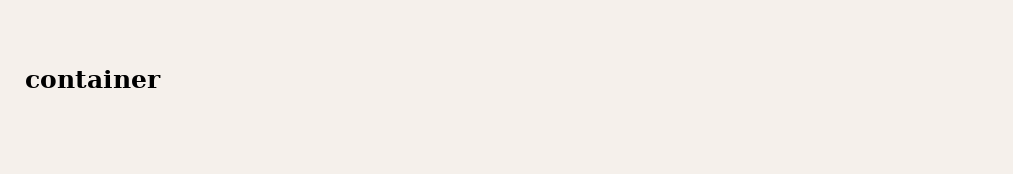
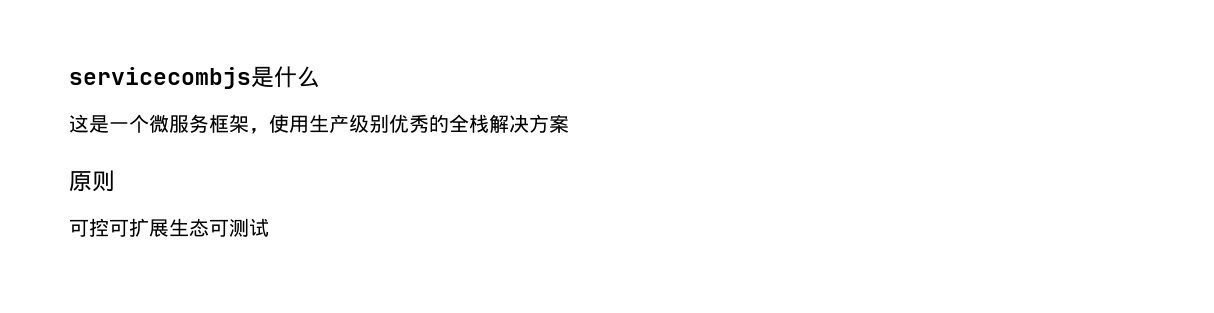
[25,70,161,88] container -> [69,66,320,89] [69,114,569,134] [69,170,115,192] [69,218,269,237] servicecombjs是什么 // 这是一个微服务框架，使用生产级别优秀的全栈解决方案 // 原则 // 可控可扩展生态可测试

